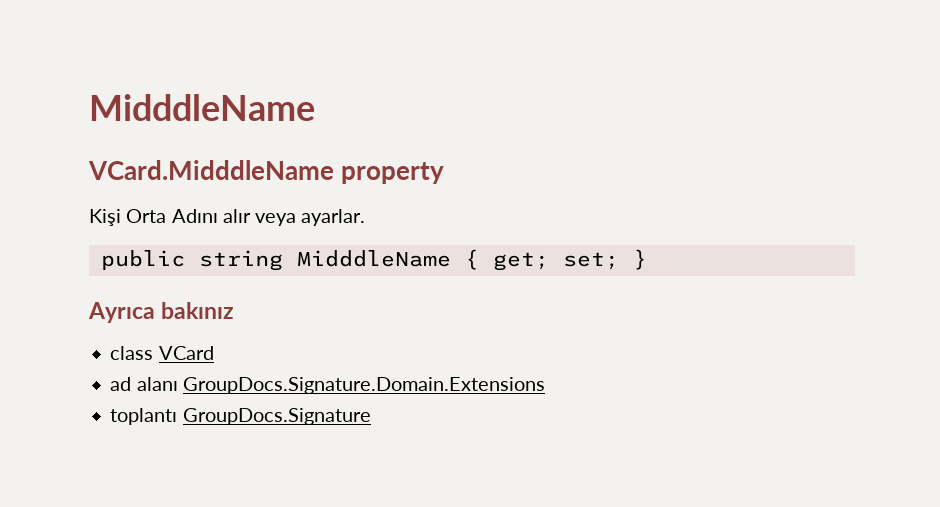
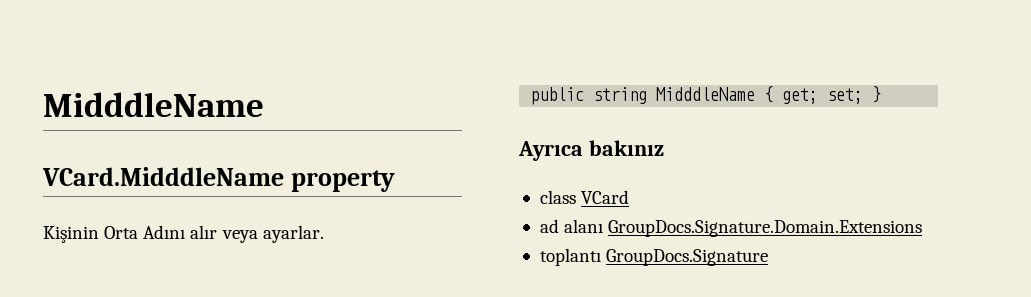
[89,209,121,226] Kişi -> [43,226,99,243] Kişinin

